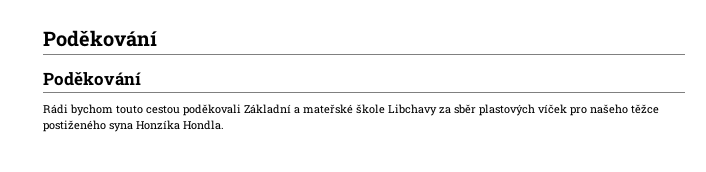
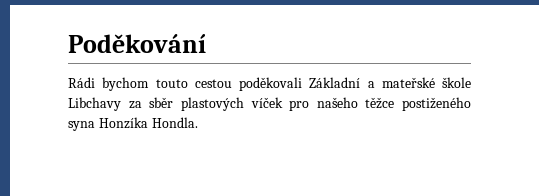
[43,30,157,47] [43,72,141,86] Poděkování // Poděkování -> [68,34,206,53] Poděkování

